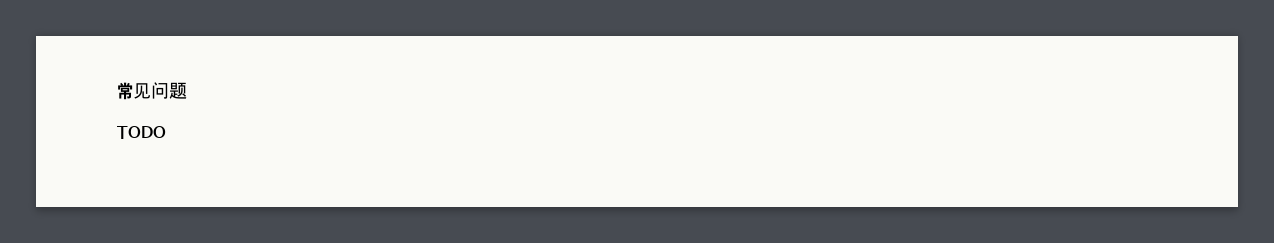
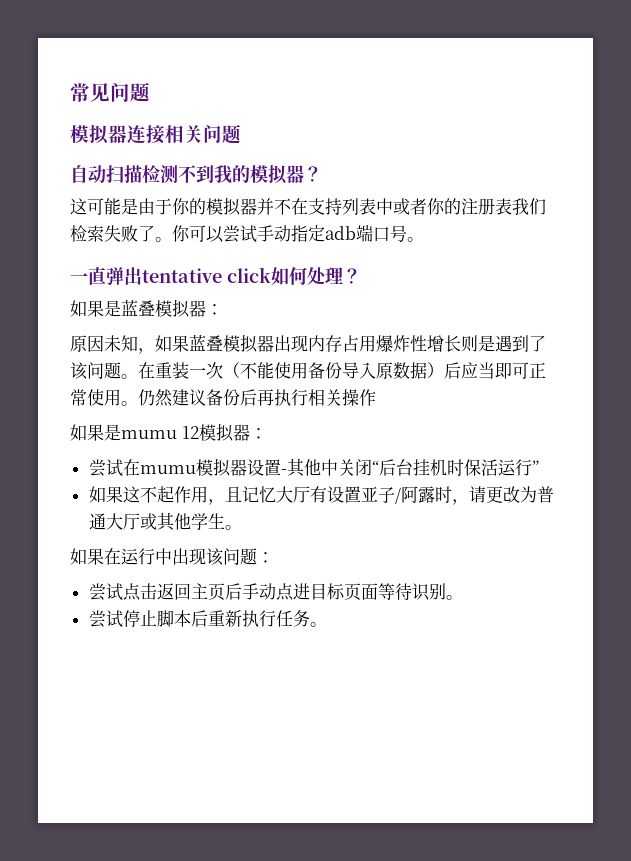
[117,126,166,139] TODO -> [70,124,241,144] [70,165,322,184] [70,197,546,216] [70,224,424,243] [70,267,361,285] [70,299,223,318] [70,334,546,354] [70,362,546,380] [70,389,376,407] [70,423,267,442] [88,458,539,477] [88,486,554,505] [88,512,242,531] [70,548,274,566] [88,583,463,601] [88,610,327,628] 模拟器连接相关问题 // 自动扫描检测不到我的模拟器？ // 这可能是由于你的模拟器并不在支持列表中或者你的注册表我们检索失败了。你可以尝试手动指定adb端口号。 // 一直弹出tentative click如何处理？ // 如果是蓝叠模拟器： // 原因未知，如果蓝叠模拟器出现内存占用爆炸性增长则是遇到了该问题。在重装一次（不能使用备份导入原数据）后应当即可正常使用。仍然建议备份后再执行相关操作 // 如果是mumu 12模拟器： // 尝试在mumu模拟器设置-其他中关闭“后台挂机时保活运行” // 如果这不起作用，且记忆大厅有设置亚子/阿露时，请更改为普通大厅或其他学生。 // 如果在运行中出现该问题： // 尝试点击返回主页后手动点进目标页面等待识别。 // 尝试停止脚本后重新执行任务。

